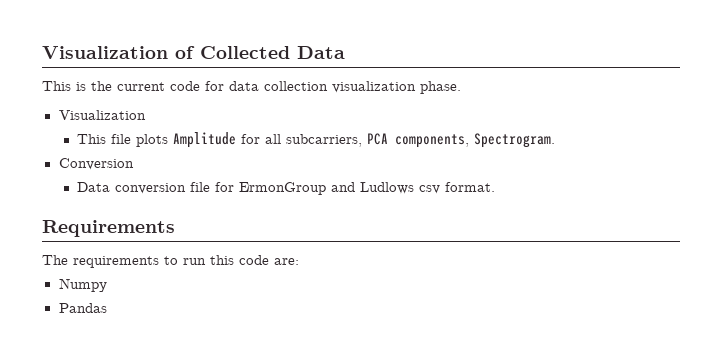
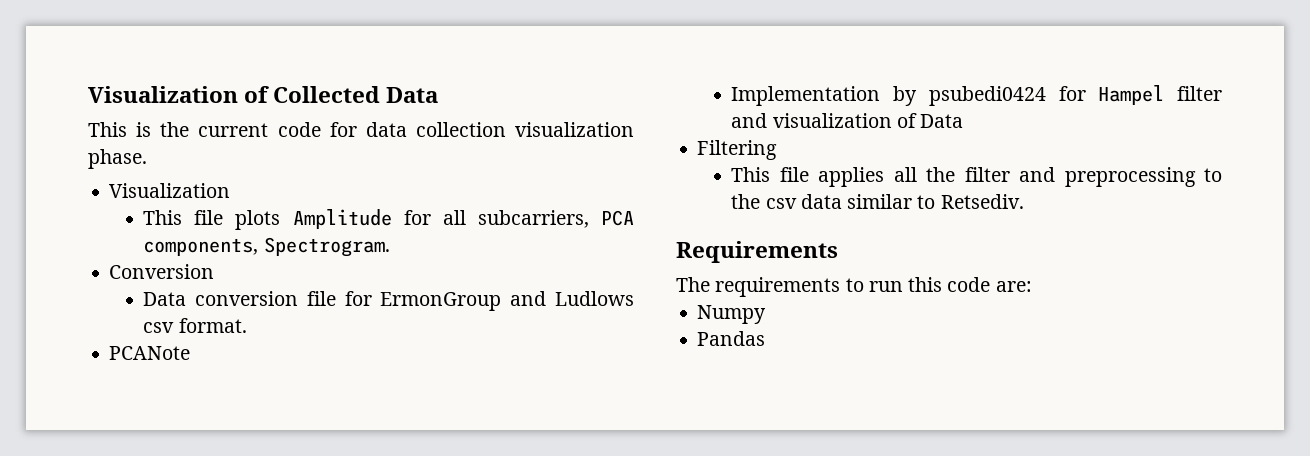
(496, 187) none -> [109,346,191,360] [731,85,1222,106] [731,113,964,128] [697,140,778,160] [731,167,1222,187] [731,194,1024,209] // PCANote // Implementation by psubedi0424 for Hampel filter and visualization of Data // Filtering // This file applies all the filter and preprocessing to the csv data similar to Retsediv.

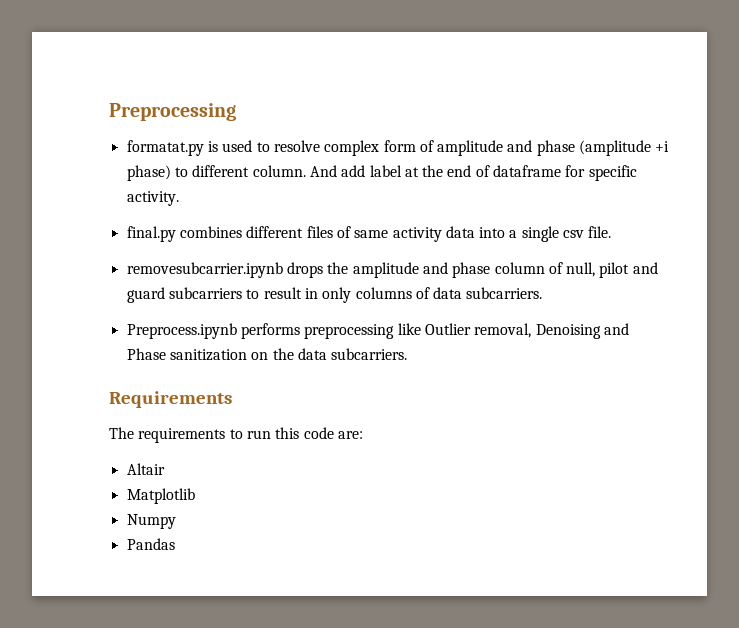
[88,86,439,103] [88,122,634,137] [88,149,147,169] [109,183,231,198] [143,209,634,230] [143,237,390,257] [109,264,215,279] [143,291,634,311] [143,318,247,333] [109,346,191,360] [731,85,1222,106] [731,113,964,128] [697,140,778,160] [731,167,1222,187] [731,194,1024,209] Visualization of Collected Data // This is the current code for data collection visualization phase. // Visualization // This file plots Amplitude for all subcarriers, PCA components, Spectrogram. // Conversion // Data conversion file for ErmonGroup and Ludlows csv format. // PCANote // Implementation by psubedi0424 for Hampel filter and visualization of Data // Filtering // This file applies all the filter and preprocessing to the csv data similar to Retsediv. -> [109,103,236,121] [126,140,670,156] [126,165,637,181] [126,191,179,206] [126,226,612,242] [126,262,658,278] [126,287,543,303] [126,323,629,339] [126,348,408,361] Preprocessing // formatat.py is used to resolve complex form of amplitude and phase (amplitude +i phase) to different column. And add label at the end of dataframe for specific activity. // final.py combines different files of same activity data into a single csv file. // removesubcarrier.ipynb drops the amplitude and phase column of null, pilot and guard subcarriers to result in only columns of data subcarriers. // Preprocess.ipynb performs preprocessing like Outlier removal, Denoising and Phase sanitization on the data subcarriers.
(1032, 286) none -> [126,463,165,475] [126,488,195,504] // Altair // Matplotlib

